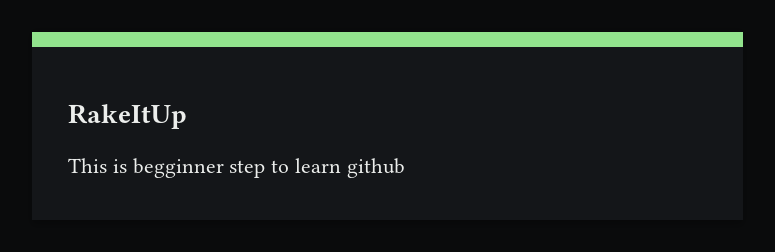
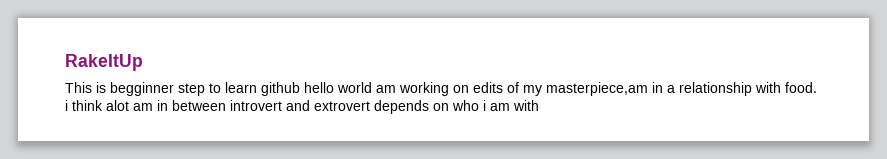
(405, 168) none -> [304,82,817,96] [65,100,539,114] hello world am working on edits of my masterpiece,am in a relationship with food. i think alot am in between introvert and extrovert depends on who i am with

